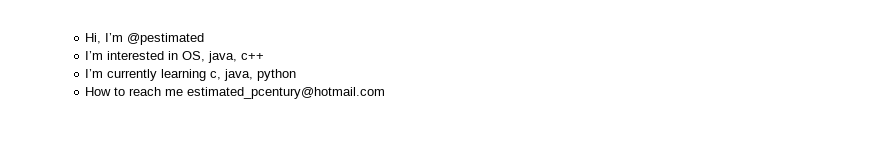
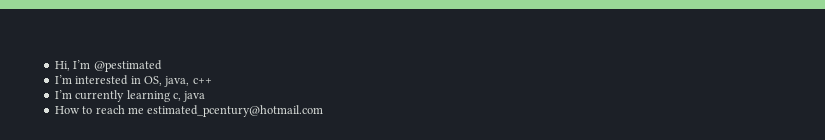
[224,69,297,81] java, python -> [183,91,206,102] java

